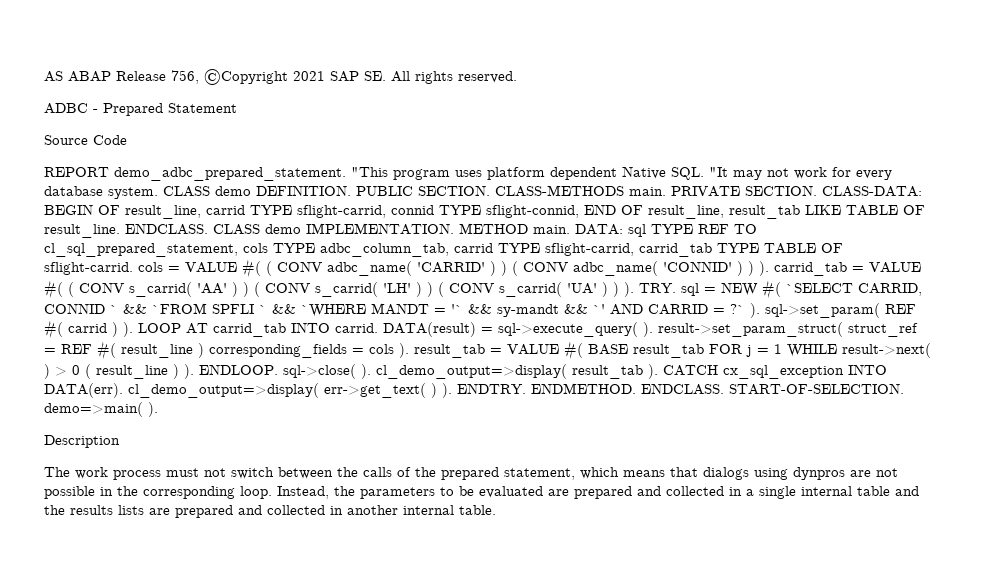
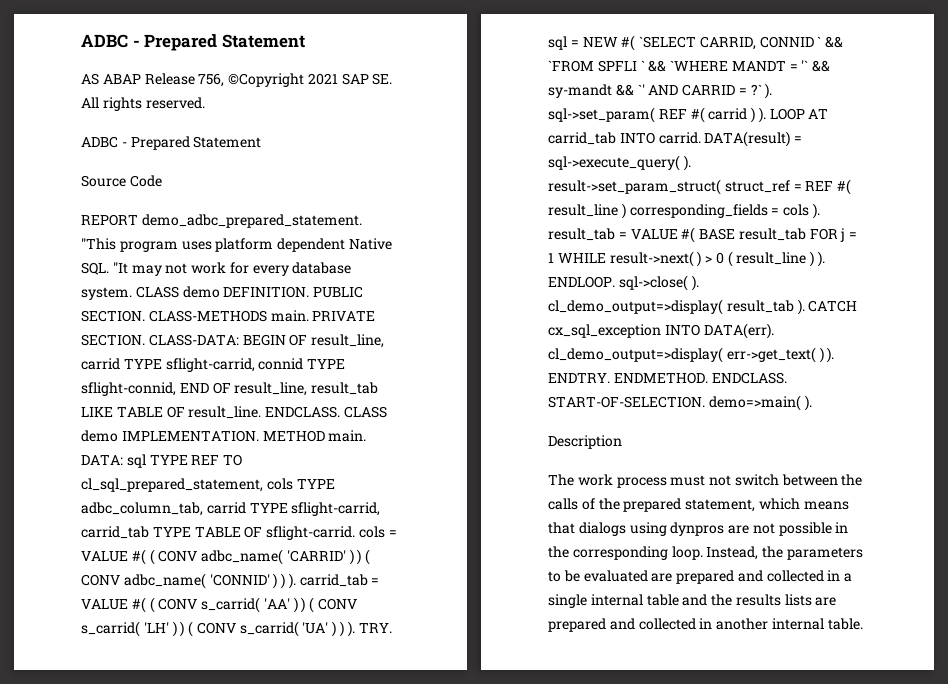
(44, 76) none -> [81,34,305,51] ADBC - Prepared Statement //

